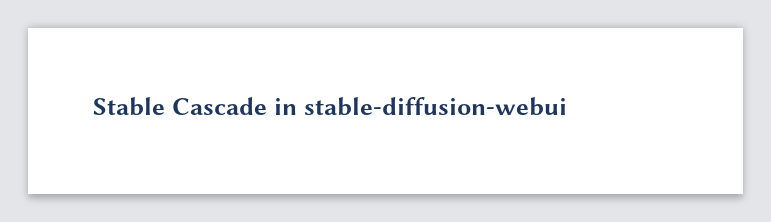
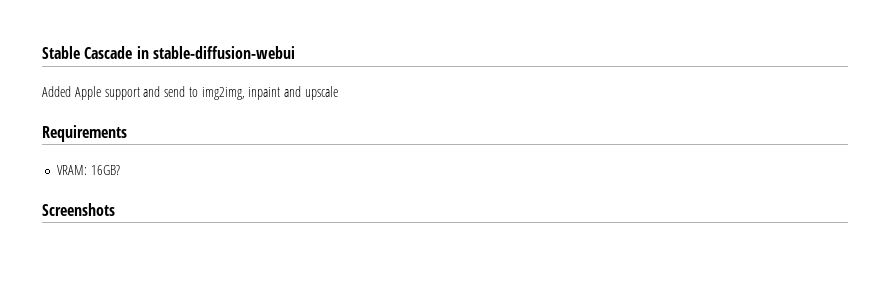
(567, 106) none -> [42,86,339,100] [42,125,127,142] [57,165,121,175] [42,203,115,216] // Added Apple support and send to img2img, inpaint and upscale // Requirements // VRAM: 16GB? // Screenshots

